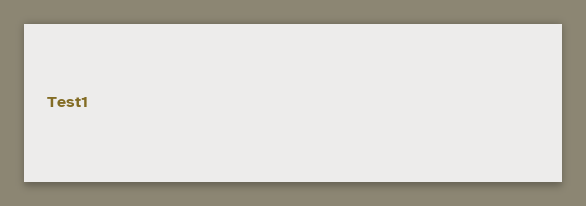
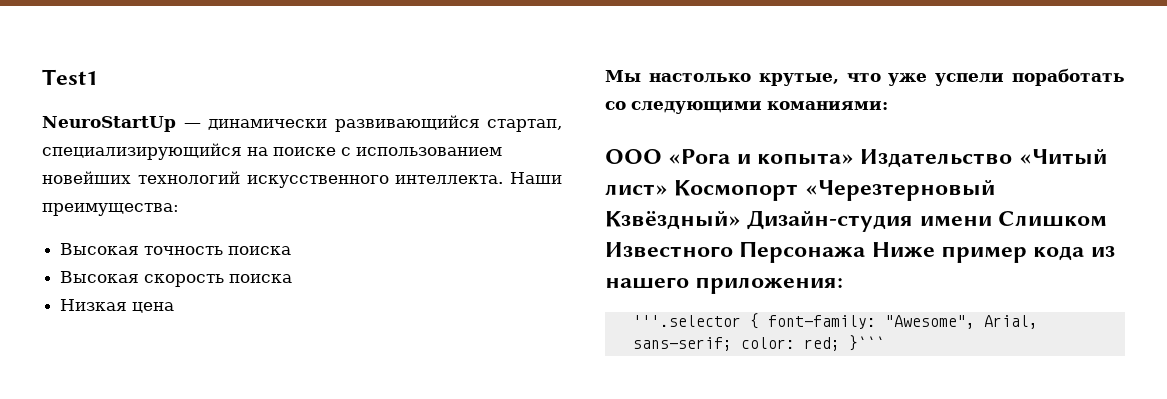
(88, 102) none -> [42,115,562,132] [42,143,502,160] [42,171,562,188] [42,203,179,216] [60,243,292,255] [60,271,293,287] [60,299,175,313] [605,68,1125,86] [605,100,888,114] [605,148,1107,168] [605,179,995,201] [605,210,1108,232] [605,241,1115,263] [605,277,844,294] [632,313,1038,329] [632,335,885,351] // NeuroStartUp — динамически развивающийся стартап, специализирующийся на поиске с использованием новейших технологий искусственного интеллекта. Наши преимущества: // Высокая точность поиска // Высокая скорость поиска // Низкая цена // Мы настолько крутые, что уже успели поработать со следующими команиями: // ООО «Рога и копыта» Издательство «Читый лист» Космопорт «Черезтерновый Кзвёздный» Дизайн-студия имени Слишком Известного Персонажа Ниже пример кода из нашего приложения: // '''.selector { font-family: "Awesome", Arial, sans-serif; color: red; }```

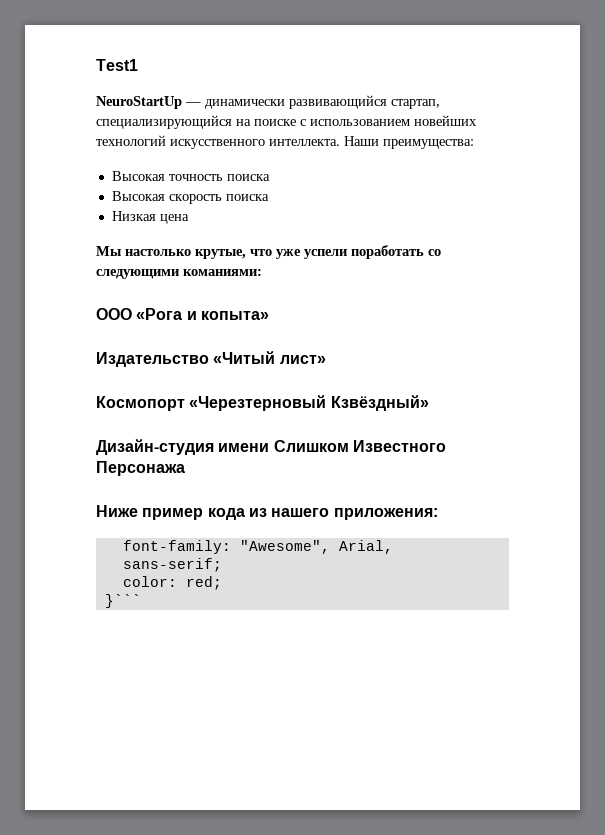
(855, 159) none -> (269, 315) //
(668, 189) none -> (326, 359) //
(741, 220) none -> (429, 403) //
(866, 252) none -> (185, 468) //
[632,313,759,329] '''.selector { -> (438, 514) none
(732, 344) none -> (222, 565) //
(840, 344) none -> (222, 583) //

